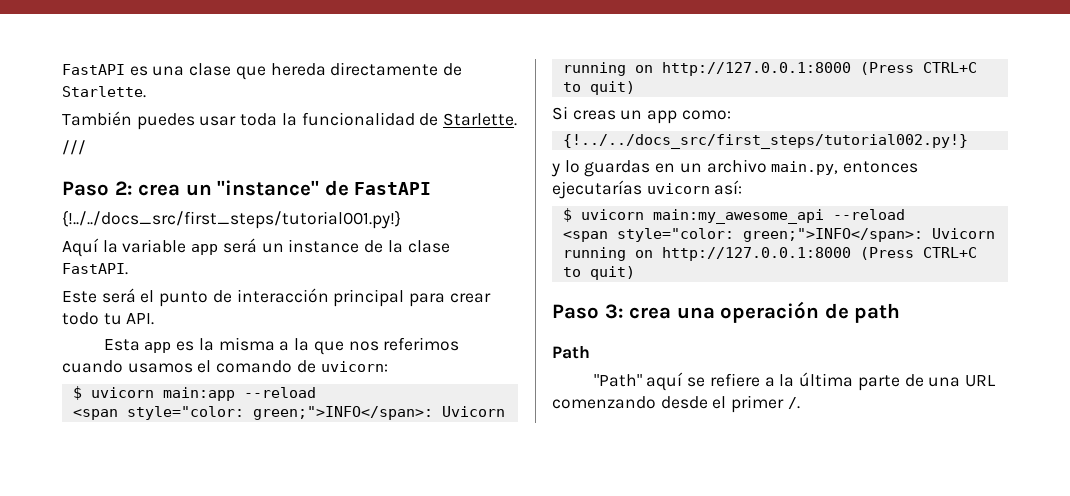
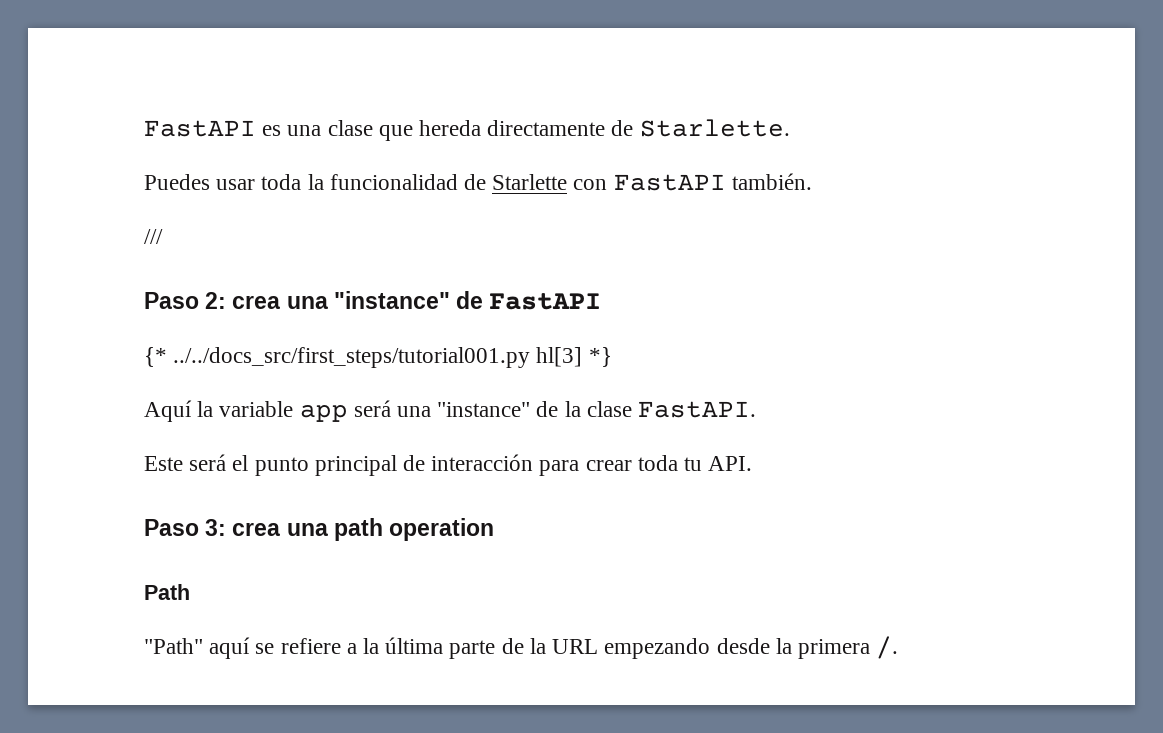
[62,111,195,130] También puedes -> [144,174,210,190] Puedes
[443,113,518,126] Starlette. -> [492,173,812,191] Starlette con FastAPI también.
[185,184,212,196] un -> [286,296,328,309] una
[62,210,401,229] {!../../docs_src/first_steps/tutorial001.py!} -> [144,347,612,368] {* ../../docs_src/first_steps/tutorial001.py hl[3] *}
[261,239,360,253] un instance -> [397,402,531,417] una "instance"
(209, 299) none -> [314,455,397,476] principal
[333,289,405,307] principal -> (534, 462) none
[62,312,99,325] todo -> [637,455,678,471] toda
[103,337,460,355] [62,360,388,373] [72,386,316,401] [72,406,505,420] [562,62,977,76] [562,81,635,95] [552,106,731,124] [562,134,968,149] [551,159,919,177] [552,180,743,199] [562,208,905,224] [562,228,995,242] [562,247,977,261] [562,266,635,280] // Esta app es la misma a la que nos referimos cuando usamos el comando de uvicorn: // $ uvicorn main:app --reload // <span style="color: green;">INFO</span>: Uvicorn running on http://127.0.0.1:8000 (Press CTRL+C to quit) // Si creas un app como: // {!../../docs_src/first_steps/tutorial002.py!} // y lo guardas en un archivo main.py, entonces ejecutarías uvicorn así: // $ uvicorn main:my_awesome_api --reload // <span style="color: green;">INFO</span>: Uvicorn running on http://127.0.0.1:8000 (Press CTRL+C to quit) -> (753, 463) none
[720,301,849,323] operación de -> (328, 529) none
(901, 313) none -> [389,518,495,541] operation
[928,375,996,387] [552,395,785,413] una URL comenzando desde el primer -> [529,638,870,659] la URL empezando desde la primera

